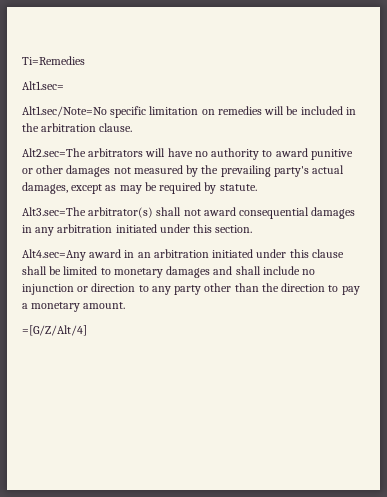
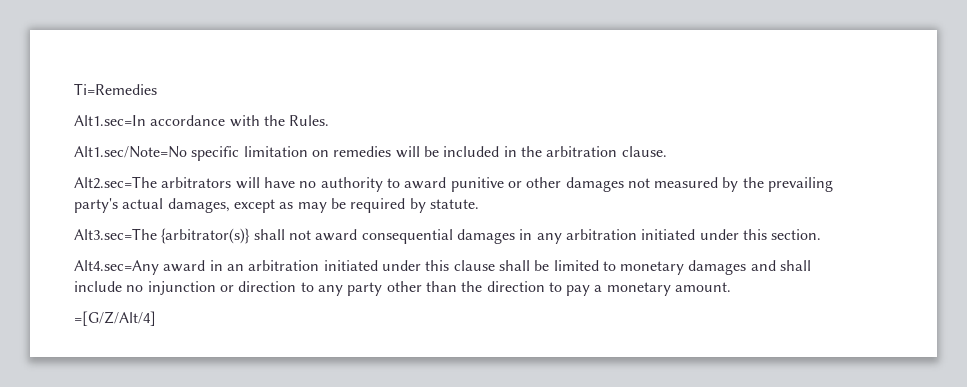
[22,81,64,90] Alt1.sec= -> [74,115,330,127] Alt1.sec=In accordance with the Rules.
[88,207,154,218] arbitrator(s) -> [161,228,251,244] {arbitrator(s)}

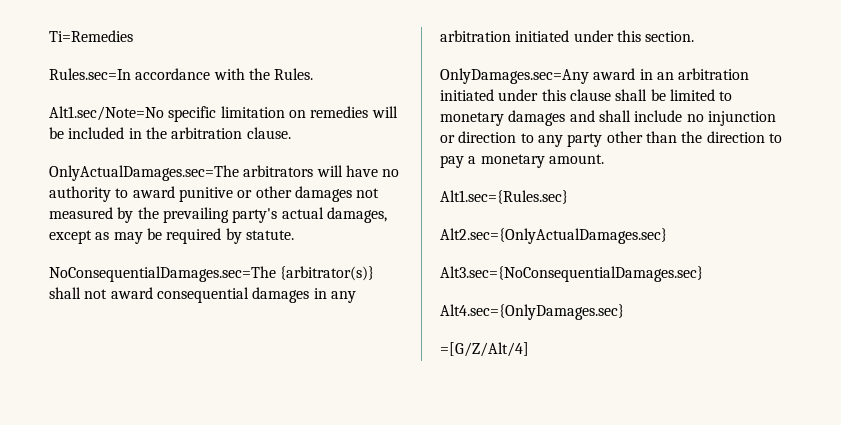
[74,115,146,126] Alt1.sec=In -> [49,68,131,80] Rules.sec=In
[74,176,157,189] Alt2.sec=The -> [49,165,239,181] OnlyActualDamages.sec=The
[74,228,157,240] Alt3.sec=The -> [49,266,276,282] NoConsequentialDamages.sec=The
[74,260,159,275] Alt4.sec=Any -> [440,68,589,84] OnlyDamages.sec=Any
(732, 287) none -> [440,190,568,204] [440,228,667,244] [440,266,703,282] [440,304,624,320] // Alt1.sec={Rules.sec} // Alt2.sec={OnlyActualDamages.sec} // Alt3.sec={NoConsequentialDamages.sec} // Alt4.sec={OnlyDamages.sec}

